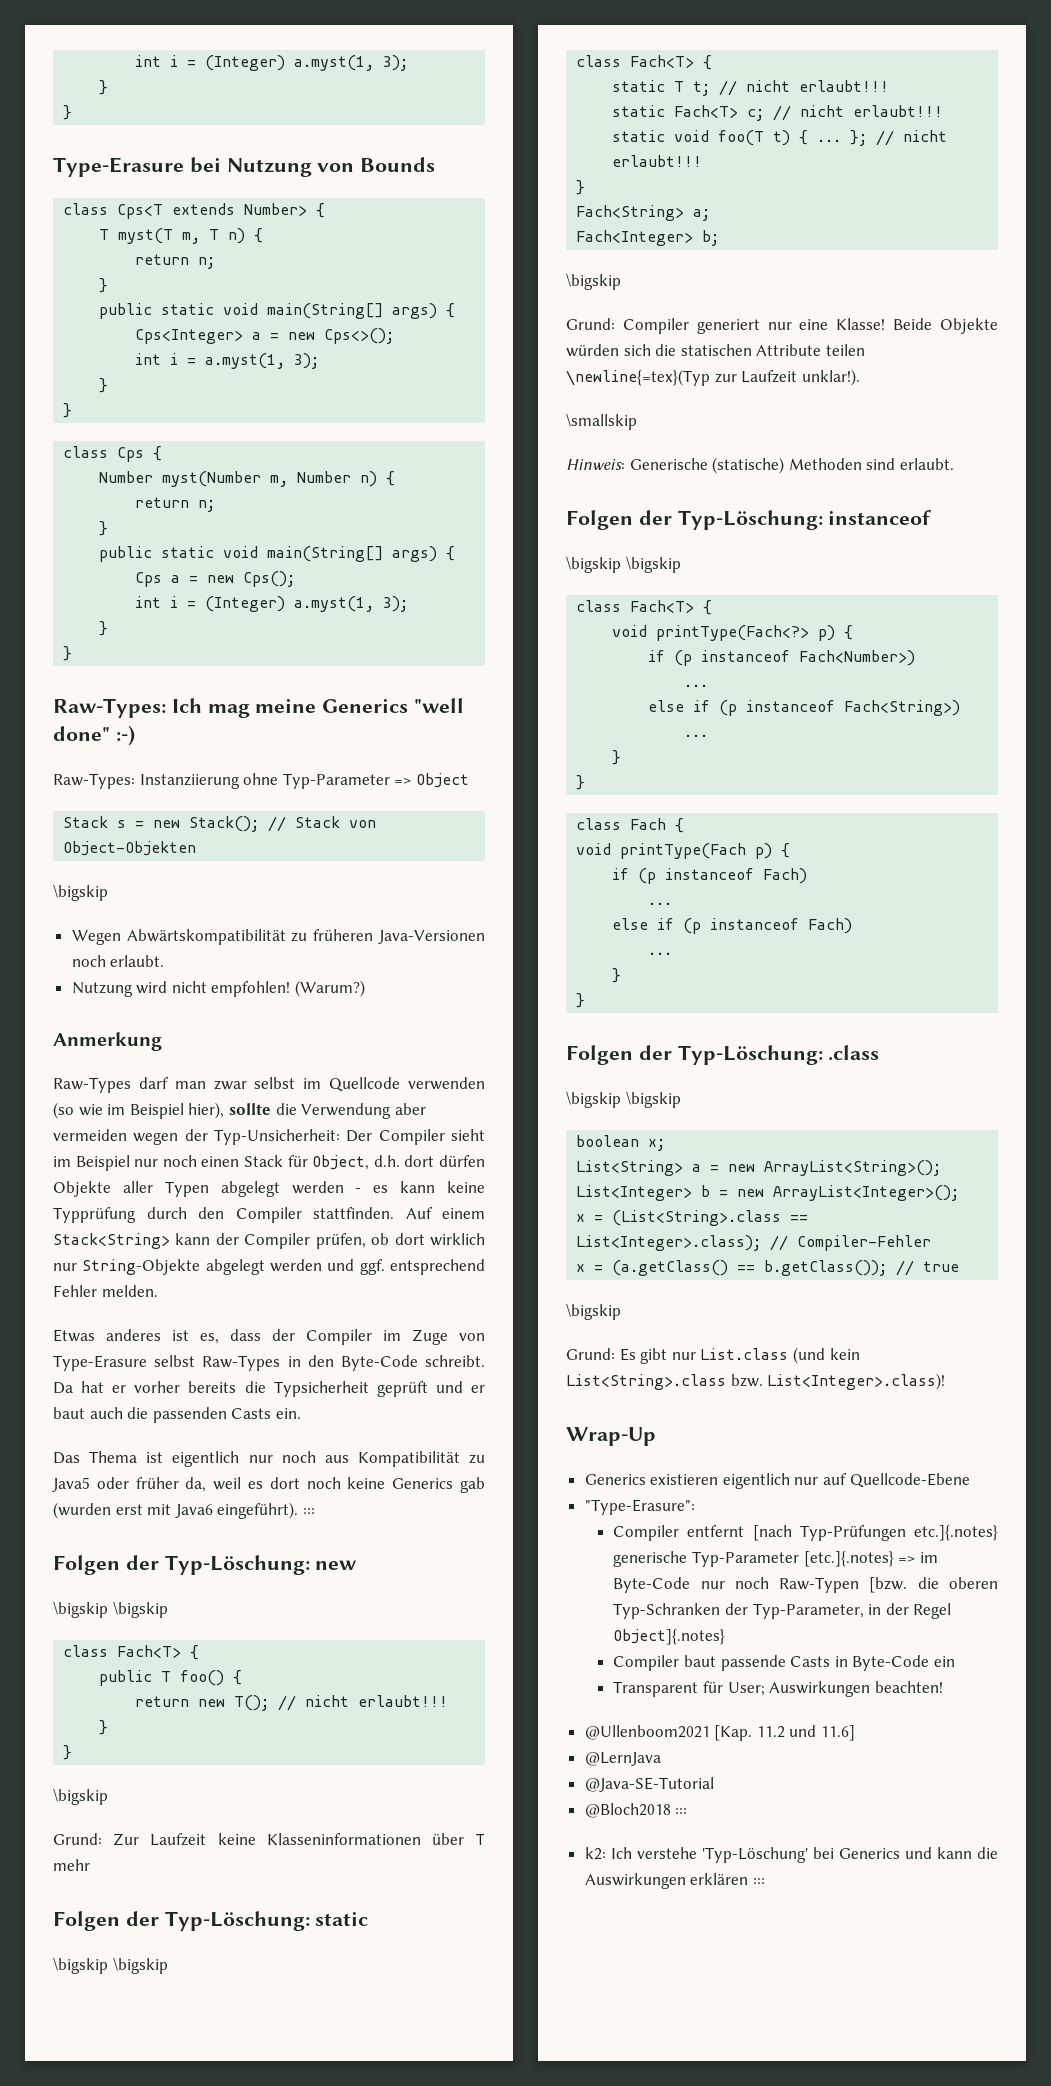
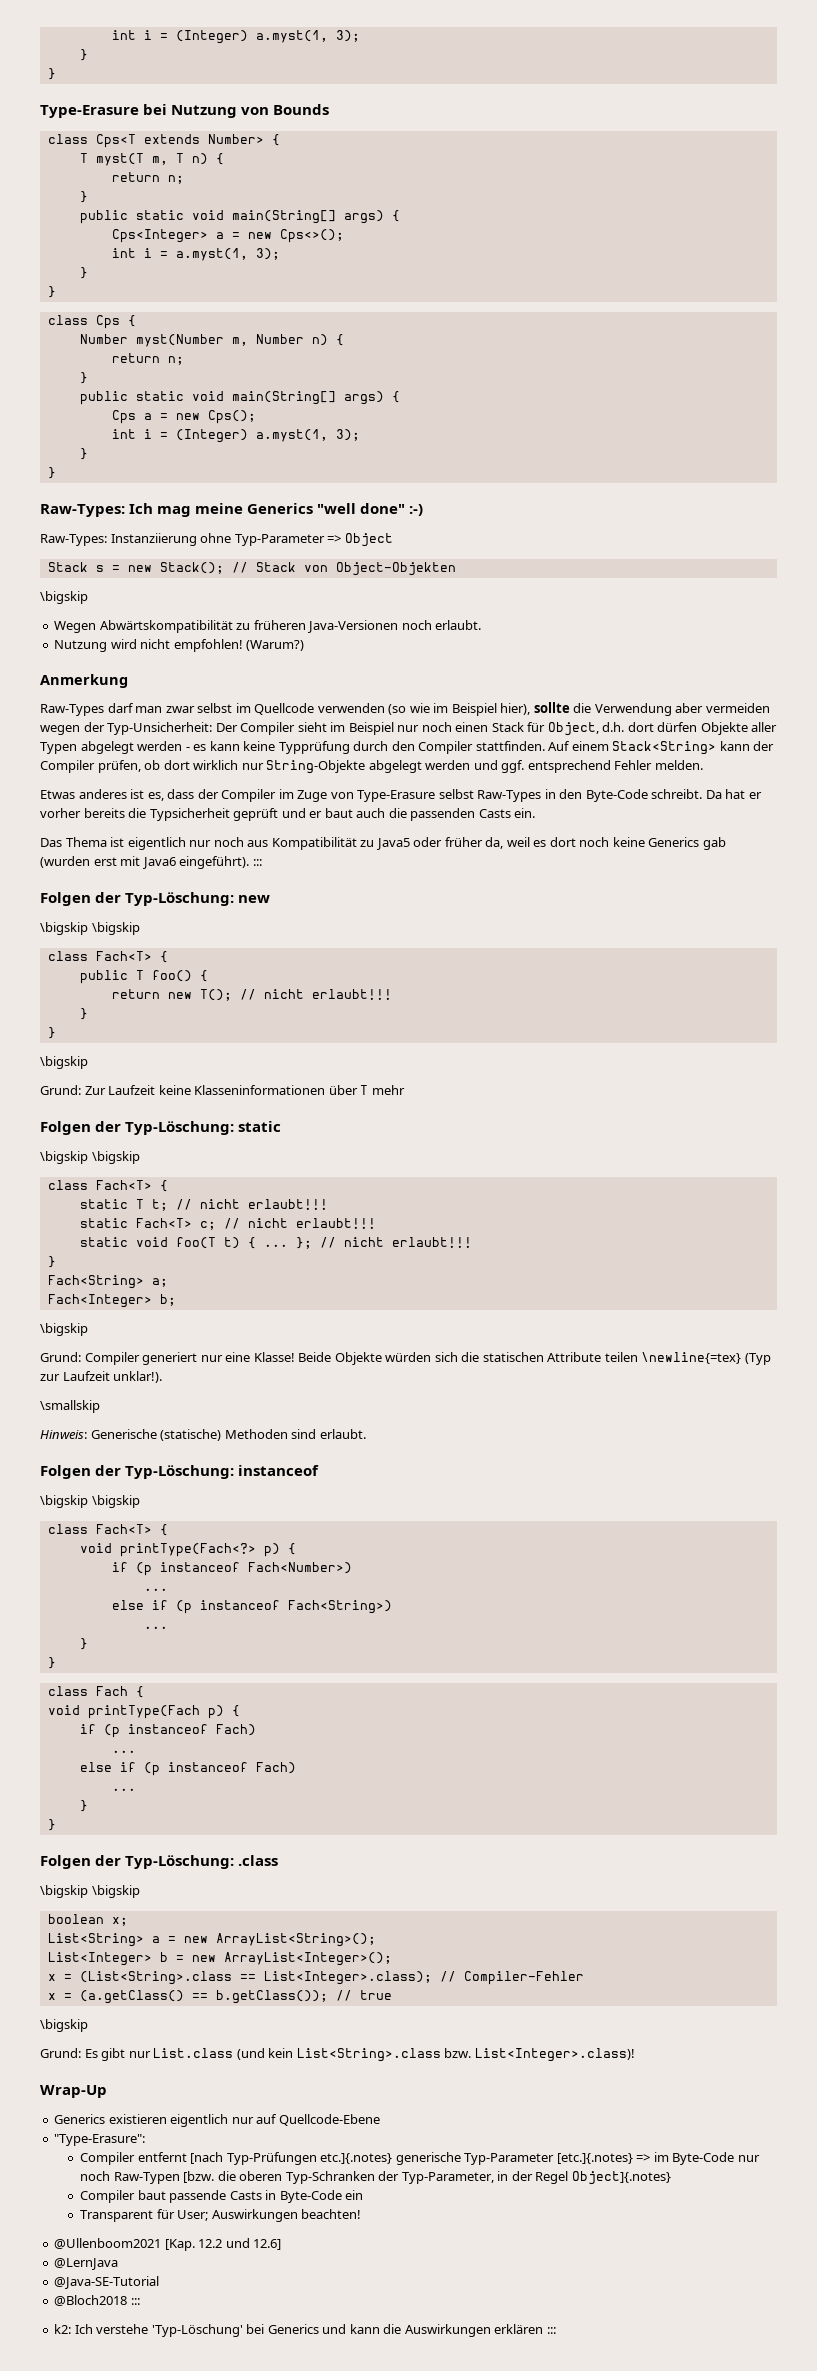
[566,369,710,386] \newline{=tex}(Typ -> [641,1352,771,1365] \newline{=tex} (Typ
[756,1725,856,1741] 11.2 und 11.6] -> [198,2238,282,2250] 12.2 und 12.6]

